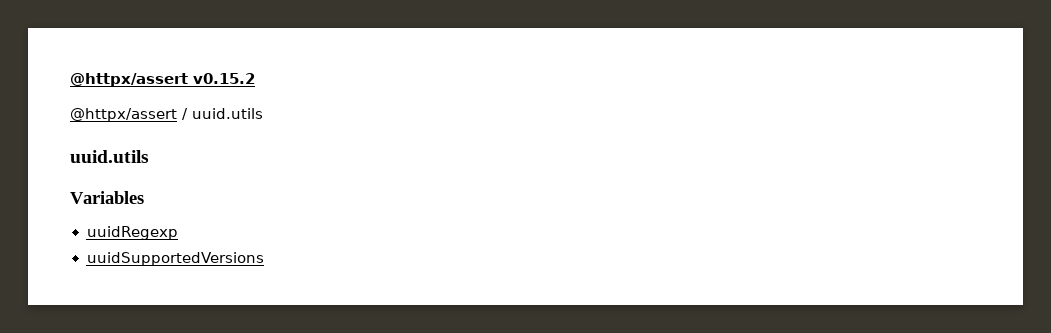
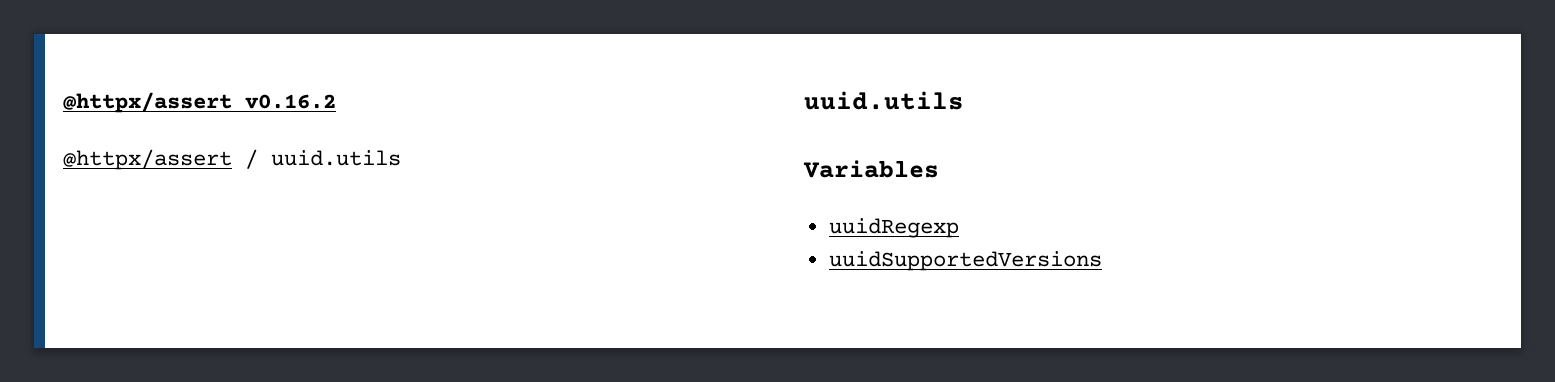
[70,73,255,87] @httpx/assert v0.15.2 -> [63,92,336,113] @httpx/assert v0.16.2

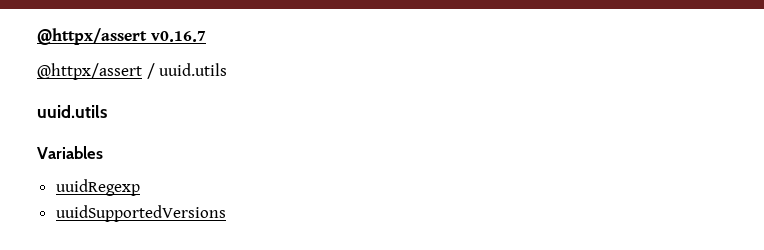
[63,92,336,113] @httpx/assert v0.16.2 -> [37,28,206,45] @httpx/assert v0.16.7

